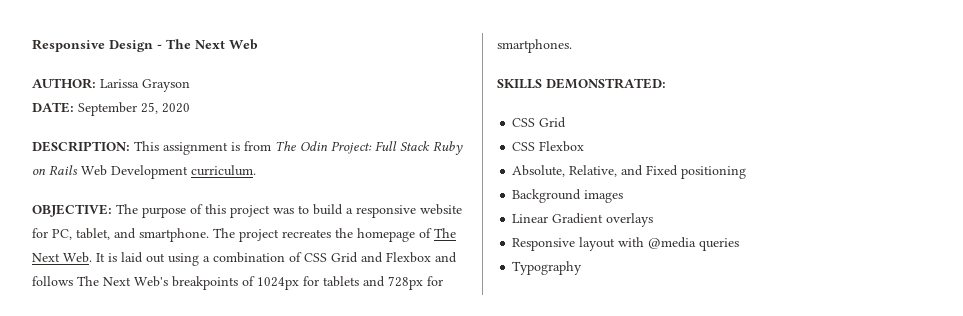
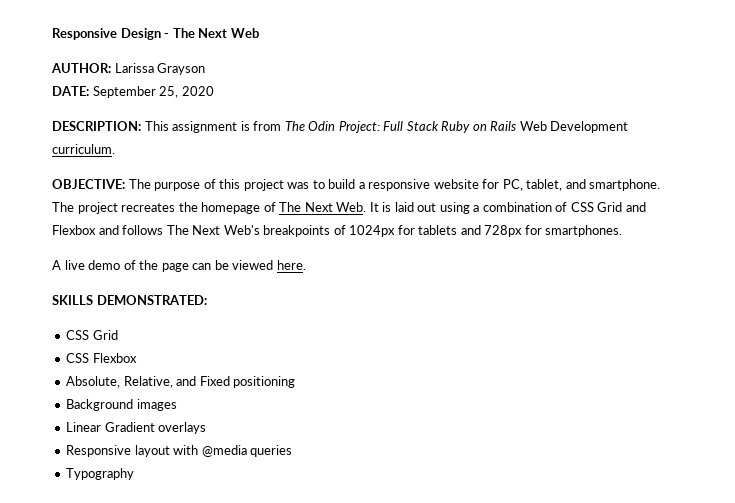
(572, 46) none -> [52,260,306,272] // A live demo of the page can be viewed here.

